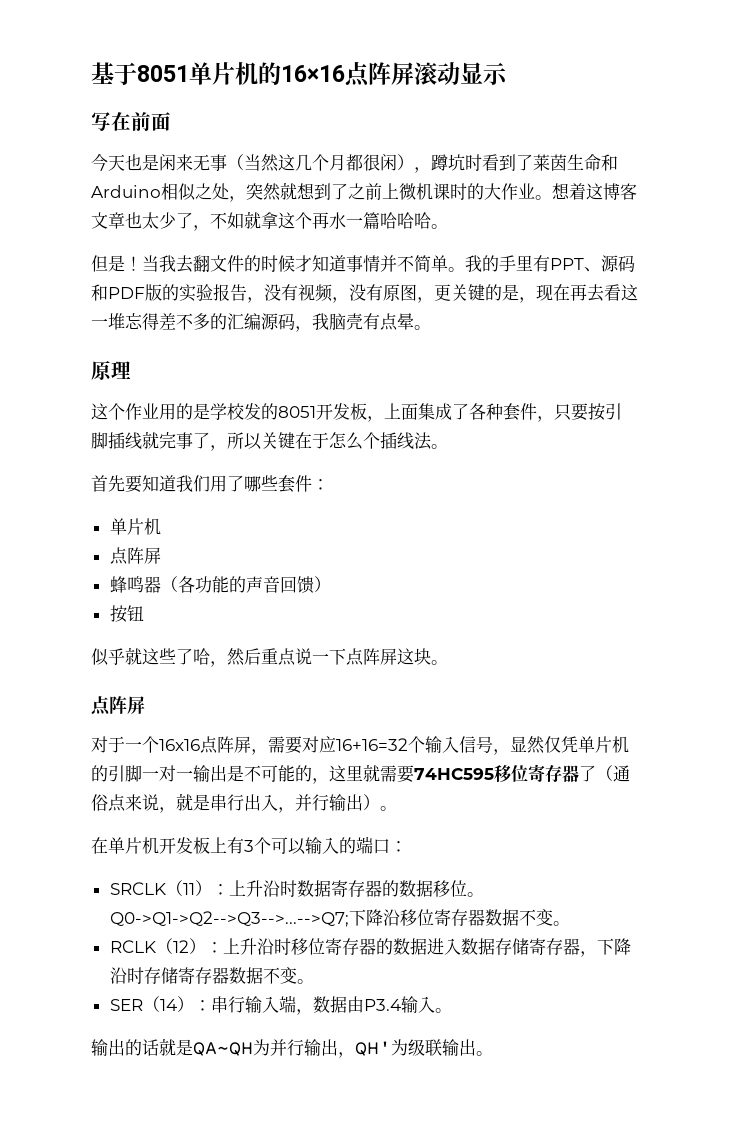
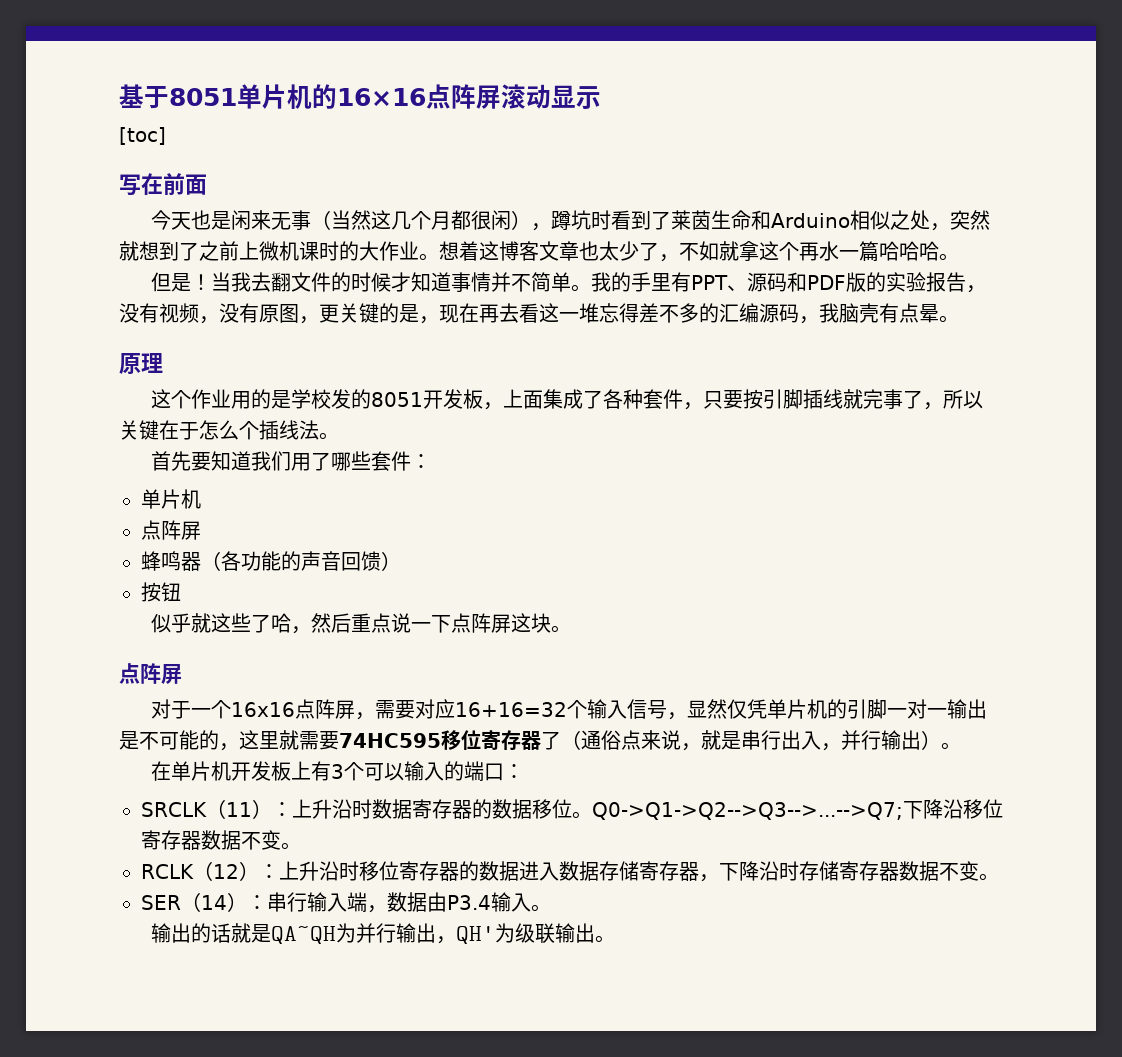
(508, 73) none -> [119,127,166,145] // [toc]

